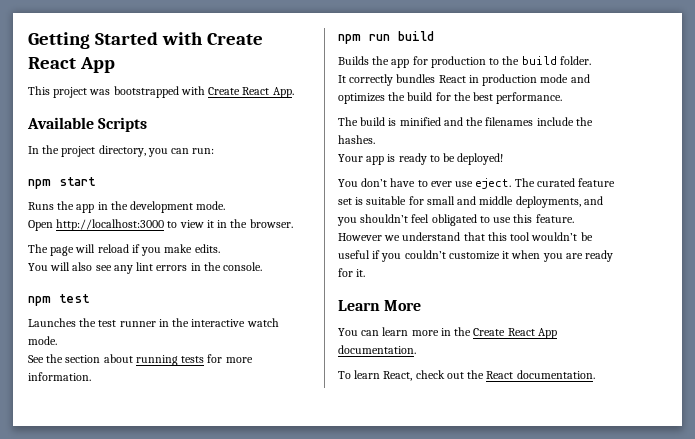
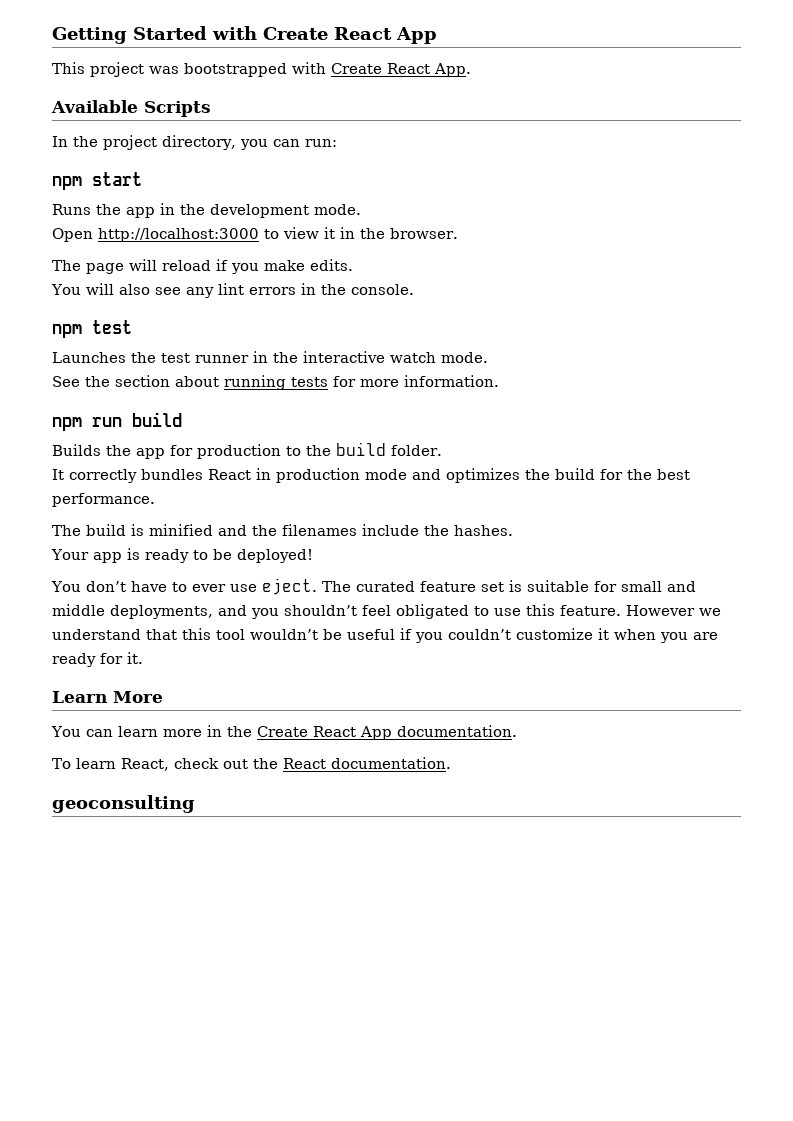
(595, 374) none -> [52,795,195,813] // geoconsulting

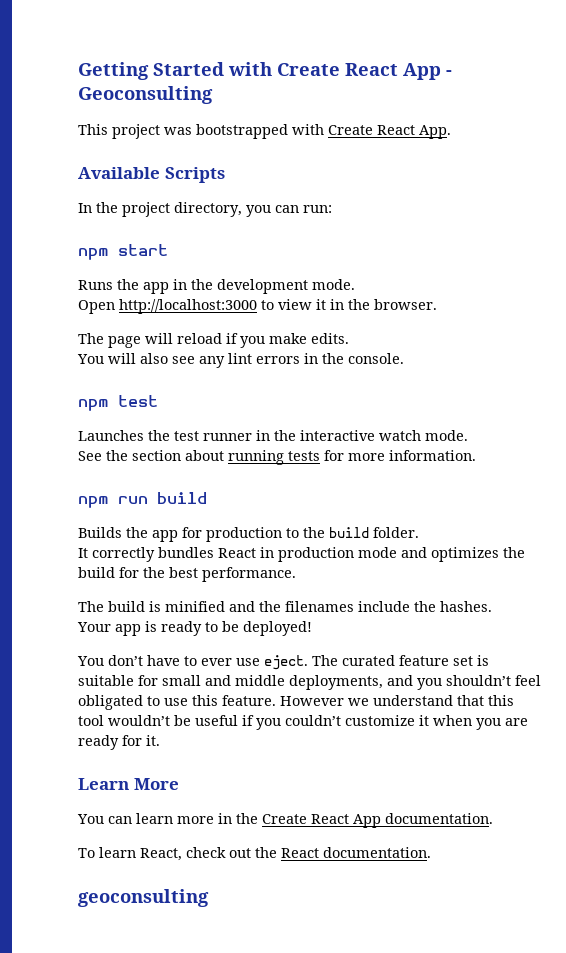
(437, 35) none -> [446,70,452,76] [78,86,213,104] - Geoconsulting

